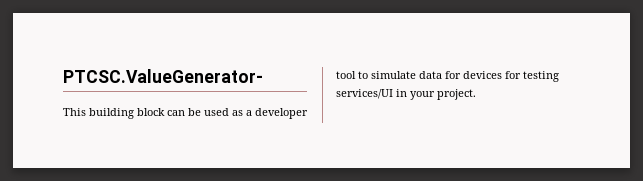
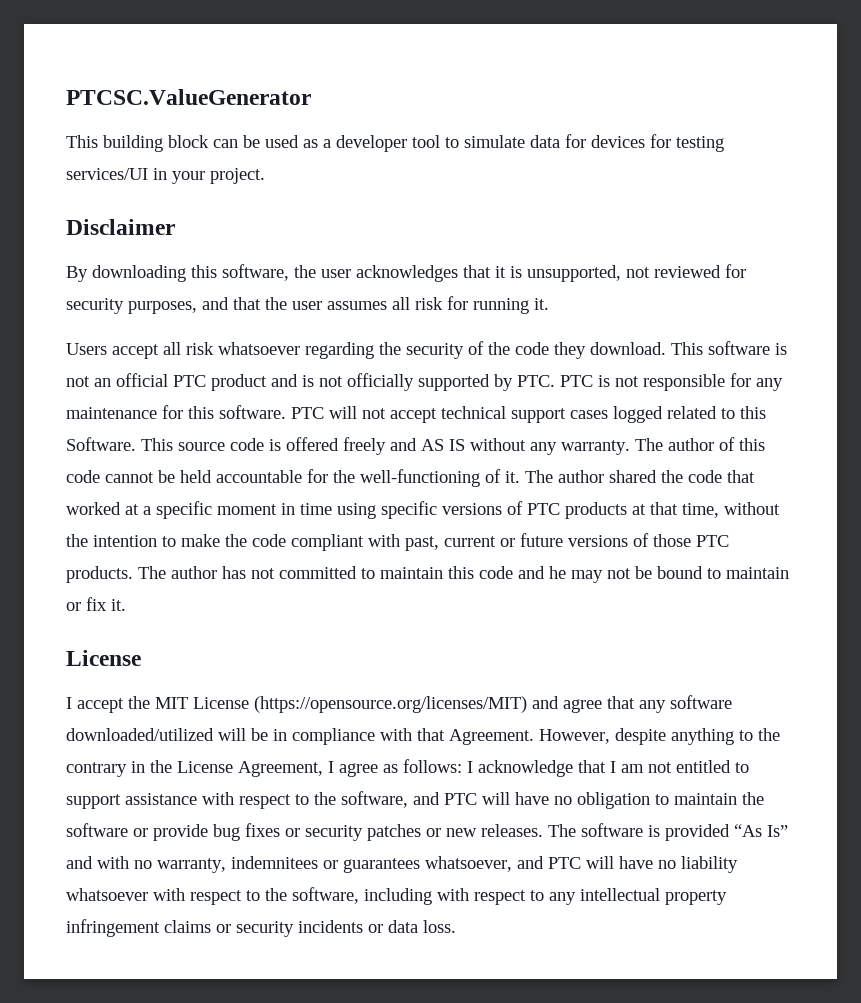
[63,69,263,83] PTCSC.ValueGenerator- -> [66,89,311,105] PTCSC.ValueGenerator
(476, 94) none -> [66,219,175,235] [66,264,746,282] [66,296,549,314] [66,341,787,359] [66,373,783,391] [66,405,766,423] [66,437,765,455] [66,469,755,487] [66,501,780,519] [66,533,729,551] [66,566,789,583] [66,597,126,611] [66,650,141,666] [66,695,732,713] [66,728,780,745] [66,759,749,777] [66,791,764,809] [66,823,788,841] [66,856,738,873] [66,887,727,905] [66,919,456,937] // Disclaimer // By downloading this software, the user acknowledges that it is unsupported, not reviewed for security purposes, and that the user assumes all risk for running it. // Users accept all risk whatsoever regarding the security of the code they download. This software is not an official PTC product and is not officially supported by PTC. PTC is not responsible for any maintenance for this software. PTC will not accept technical support cases logged related to this Software. This source code is offered freely and AS IS without any warranty. The author of this code cannot be held accountable for the well-functioning of it. The author shared the code that worked at a specific moment in time using specific versions of PTC products at that time, without the intention to make the code compliant with past, current or future versions of those PTC products. The author has not committed to maintain this code and he may not be bound to maintain or fix it. // License // I accept the MIT License (https://opensource.org/licenses/MIT) and agree that any software downloaded/utilized will be in compliance with that Agreement. However, despite anything to the contrary in the License Agreement, I agree as follows: I acknowledge that I am not entitled to support assistance with respect to the software, and PTC will have no obligation to maintain the software or provide bug fixes or security patches or new releases. The software is provided “As Is” and with no warranty, indemnitees or guarantees whatsoever, and PTC will have no liability whatsoever with respect to the software, including with respect to any intellectual property infringement claims or security incidents or data loss.

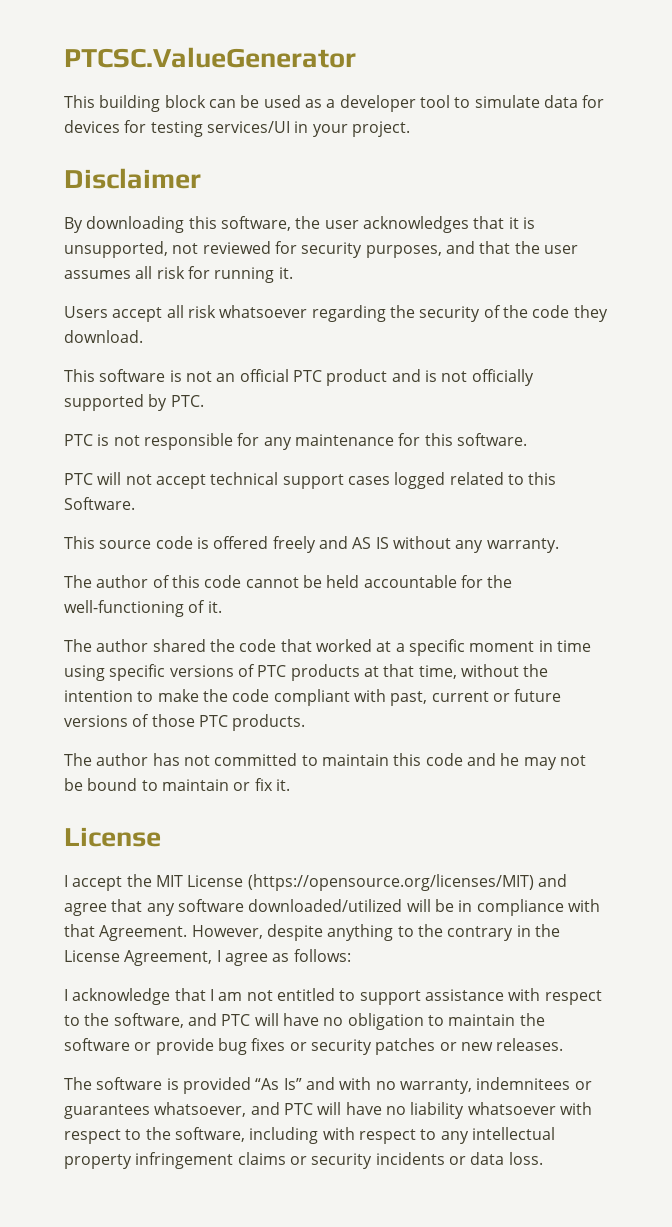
(666, 348) none -> (143, 336) //
(555, 381) none -> (204, 401) //
(286, 412) none -> (527, 439) //
(136, 444) none -> (135, 503) //
(630, 447) none -> (559, 545) //
(520, 477) none -> (222, 607) //
(133, 574) none -> (306, 722) //
(462, 766) none -> (351, 955) //
(543, 830) none -> (564, 1044) //

